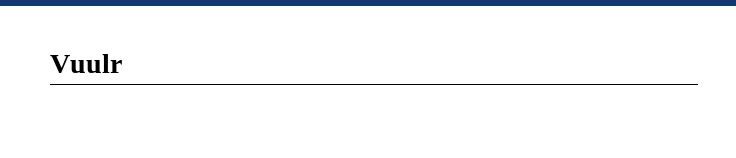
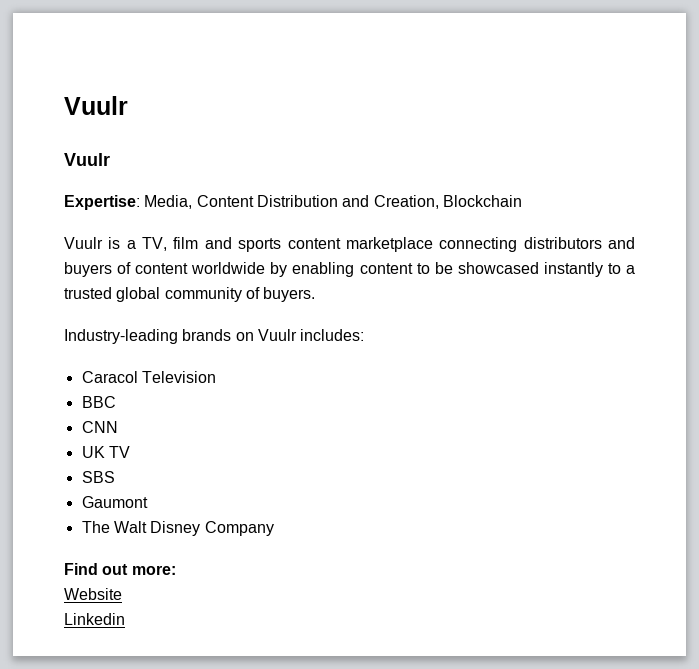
[50,54,122,73] Vuulr -> [64,96,128,115] [64,153,110,166] [64,195,522,210] [64,237,636,252] [64,262,635,277] [64,287,316,302] [64,329,365,344] [81,371,216,383] [81,396,116,408] [81,421,118,433] [81,446,130,458] [81,471,115,483] [81,496,148,508] [81,521,274,536] [64,563,176,575] [64,588,122,600] [64,613,125,625] Vuulr // Vuulr // Expertise: Media, Content Distribution and Creation, Blockchain // Vuulr is a TV, film and sports content marketplace connecting distributors and buyers of content worldwide by enabling content to be showcased instantly to a trusted global community of buyers. // Industry-leading brands on Vuulr includes: // Caracol Television // BBC // CNN // UK TV // SBS // Gaumont // The Walt Disney Company // Find out more: // Website // Linkedin

